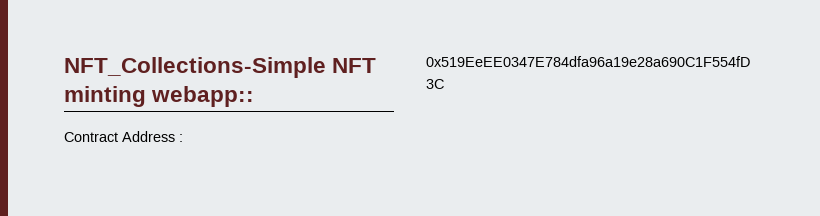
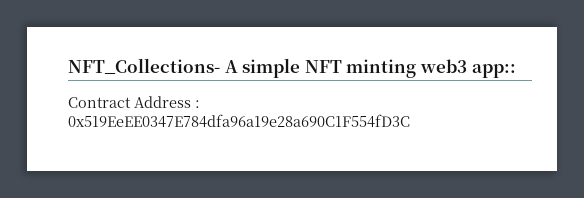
[64,57,377,78] [64,86,255,107] NFT_Collections-Simple NFT minting webapp:: -> [68,58,516,78] NFT_Collections- A simple NFT minting web3 app::

